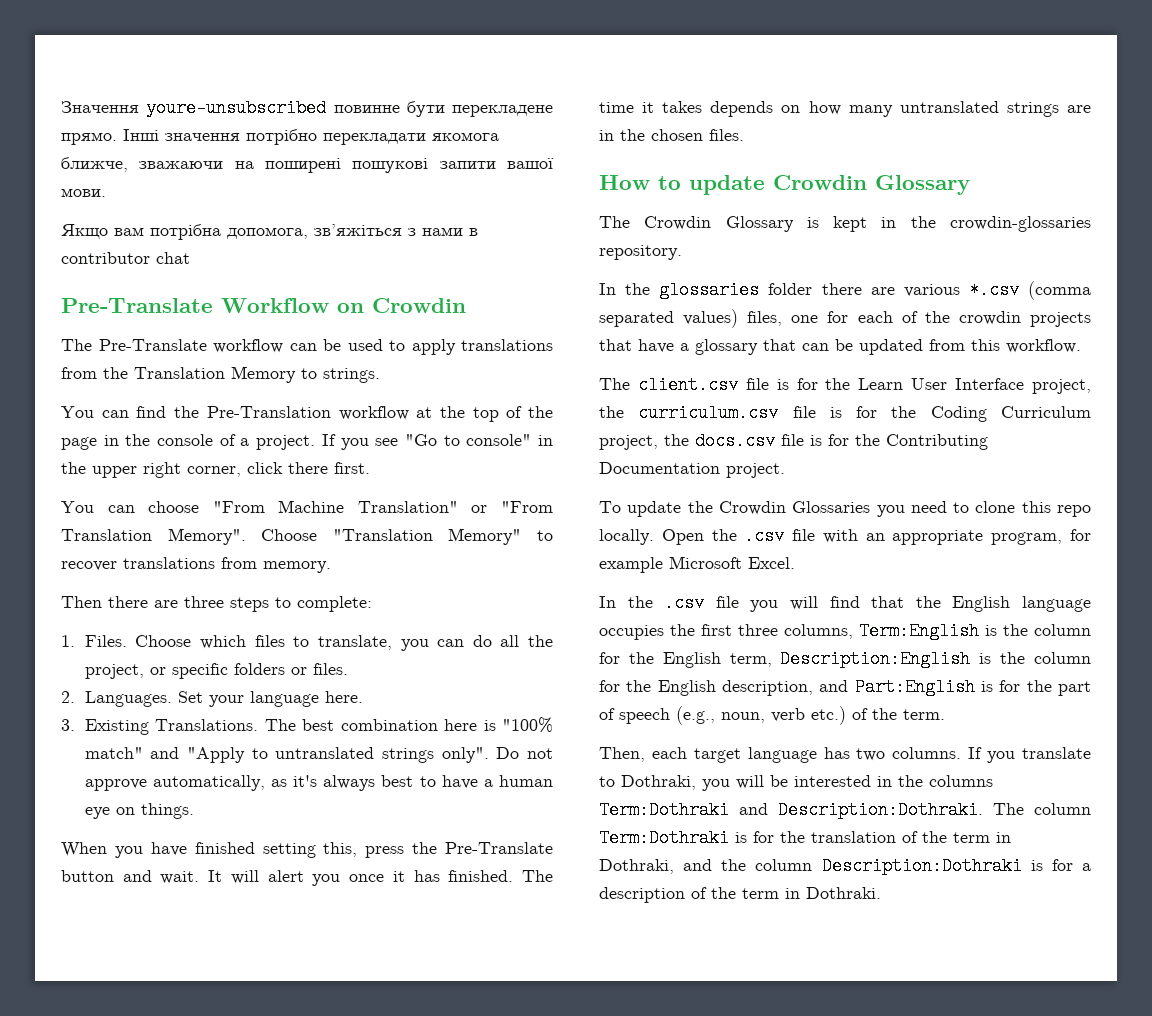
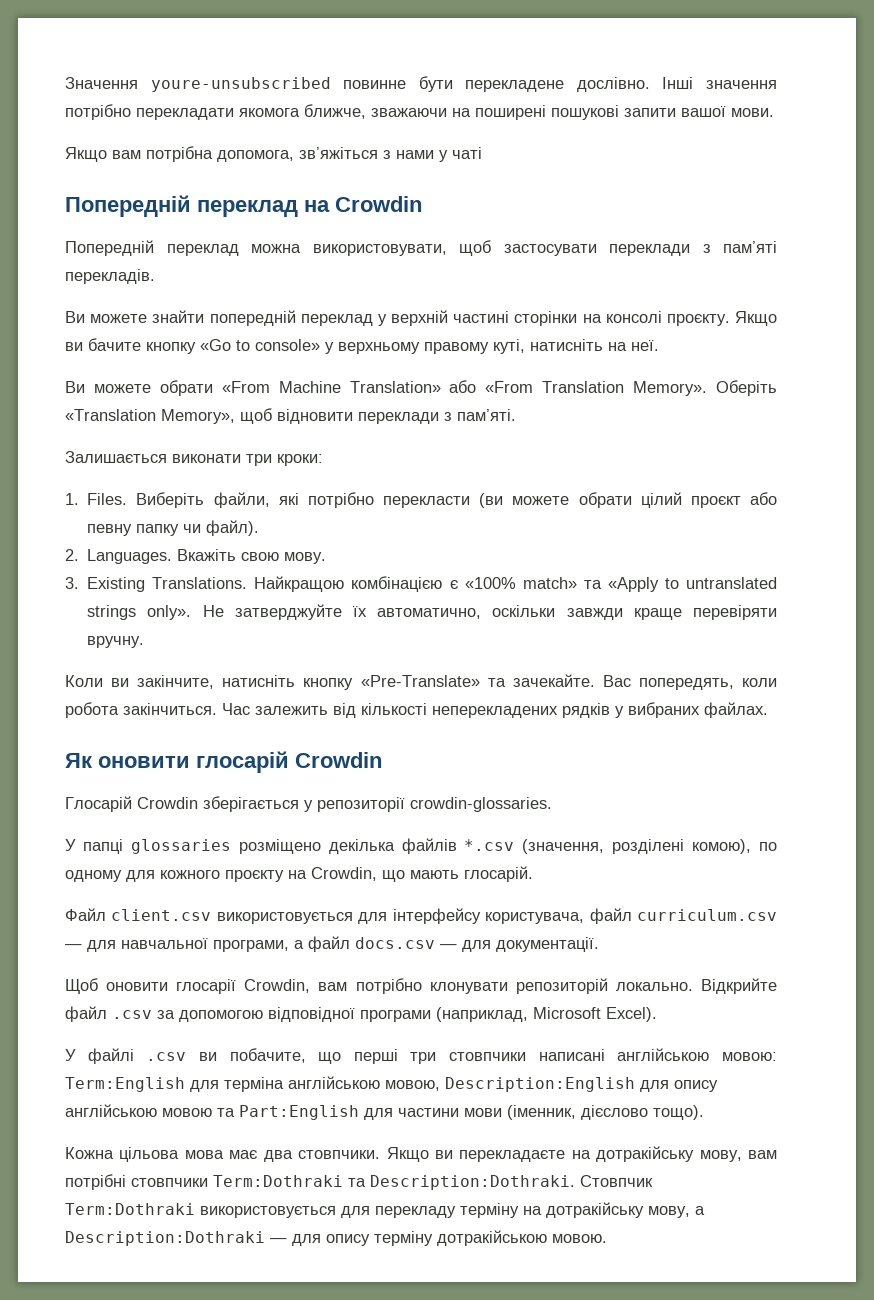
[61,132,117,145] прямо. -> [576,77,650,92] дослівно.
[469,228,478,236] [61,252,190,264] [61,298,466,313] [61,339,553,355] [61,366,380,383] [61,406,553,422] [61,434,553,450] [61,462,370,478] [61,500,553,513] [61,528,553,545] [61,557,331,573] [61,596,372,612] [61,635,553,651] [84,663,348,679] [61,691,363,707] [61,717,553,735] [84,747,553,763] [84,775,554,791] [84,803,194,819] [61,842,553,858] [61,870,553,886] [599,101,1091,117] [599,129,744,141] [599,175,970,195] [599,216,1091,232] [599,245,682,260] [599,281,1091,300] [599,309,1091,328] [599,339,1081,355] [599,376,1091,394] [599,404,1091,422] [599,432,988,450] [599,462,785,478] [599,501,1091,517] [599,527,1091,545] [599,556,795,573] [599,594,1091,612] [599,622,1091,640] [599,650,1091,668] [599,678,1091,696] [599,706,945,725] [599,747,1091,763] [599,775,993,791] [599,801,1091,819] [599,829,1011,847] [599,857,1091,875] [599,887,881,903] в contributor chat // Pre-Translate Workflow on Crowdin // The Pre-Translate workflow can be used to apply translations from the Translation Memory to strings. // You can find the Pre-Translation workflow at the top of the page in the console of a project. If you see "Go to console" in the upper right corner, click there first. // You can choose "From Machine Translation" or "From Translation Memory". Choose "Translation Memory" to recover translations from memory. // Then there are three steps to complete: // 1. Files. Choose which files to translate, you can do all the project, or specific folders or files. // 2. Languages. Set your language here. // 3. Existing Translations. The best combination here is "100% match" and "Apply to untranslated strings only". Do not approve automatically, as it's always best to have a human eye on things. // When you have finished setting this, press the Pre-Translate button and wait. It will alert you once it has finished. The time it takes depends on how many untranslated strings are in the chosen files. // How to update Crowdin Glossary // The Crowdin Glossary is kept in the crowdin-glossaries repository. // In the glossaries folder there are various *.csv (comma separated values) files, one for each of the crowdin projects that have a glossary that can be updated from this workflow. // The client.csv file is for the Learn User Interface project, the curriculum.csv file is for the Coding Curriculum project, the docs.csv file is for the Contributing Documentation project. // To update the Crowdin Glossaries you need to clone this repo locally. Open the .csv file with an appropriate program, for example Microsoft Excel. // In the .csv file you will find that the English language occupies the first three columns, Term:English is the column for the English term, Description:English is the column for the English description, and Part:English is for the part of speech (e.g., noun, verb etc.) of the term. // Then, each target language has two columns. If you translate to Dothraki, you will be interested in the columns Term:Dothraki and Description:Dothraki. The column Term:Dothraki is for the translation of the term in Dothraki, and the column Description:Dothraki is for a description of the term in Dothraki. -> [439,147,482,162] [65,195,422,217] [65,240,777,256] [65,269,155,284] [65,310,777,326] [65,338,659,354] [65,380,777,396] [65,408,516,424] [65,451,323,466] [65,492,777,508] [87,520,260,536] [65,549,327,564] [65,576,778,592] [87,604,778,620] [87,636,145,648] [65,674,778,690] [65,702,768,718] [65,751,382,773] [65,796,552,812] [65,838,777,854] [65,866,533,882] [65,908,778,924] [65,936,599,952] [65,978,777,994] [65,1006,657,1022] [65,1048,777,1064] [65,1076,718,1092] [65,1104,704,1120] [65,1146,777,1162] [65,1174,653,1190] [65,1202,705,1218] [65,1230,607,1246] у чаті // Попередній переклад на Crowdin // Попередній переклад можна використовувати, щоб застосувати переклади з пам’яті перекладів. // Ви можете знайти попередній переклад у верхній частині сторінки на консолі проєкту. Якщо ви бачите кнопку «Go to console» у верхньому правому куті, натисніть на неї. // Ви можете обрати «From Machine Translation» або «From Translation Memory». Оберіть «Translation Memory», щоб відновити переклади з пам’яті. // Залишається виконати три кроки: // 1. Files. Виберіть файли, які потрібно перекласти (ви можете обрати цілий проєкт або певну папку чи файл). // 2. Languages. Вкажіть свою мову. // 3. Existing Translations. Найкращою комбінацією є «100% match» та «Apply to untranslated strings only». Не затверджуйте їх автоматично, оскільки завжди краще перевіряти вручну. // Коли ви закінчите, натисніть кнопку «Pre-Translate» та зачекайте. Вас попередять, коли робота закінчиться. Час залежить від кількості неперекладених рядків у вибраних файлах. // Як оновити глосарій Crowdin // Глосарій Crowdin зберігається у репозиторії crowdin-glossaries. // У папці glossaries розміщено декілька файлів *.csv (значення, розділені комою), по одному для кожного проєкту на Crowdin, що мають глосарій. // Файл client.csv використовується для інтерфейсу користувача, файл curriculum.csv — для навчальної програми, а файл docs.csv — для документації. // Щоб оновити глосарії Crowdin, вам потрібно клонувати репозиторій локально. Відкрийте файл .csv за допомогою відповідної програми (наприклад, Microsoft Excel). // У файлі .csv ви побачите, що перші три стовпчики написані англійською мовою: Term:English для терміна англійською мовою, Description:English для опису англійською мовою та Part:English для частини мови (іменник, дієслово тощо). // Кожна цільова мова має два стовпчики. Якщо ви перекладаєте на дотракійську мову, вам потрібні стовпчики Term:Dothraki та Description:Dothraki. Стовпчик Term:Dothraki використовується для перекладу терміну на дотракійську мову, а Description:Dothraki — для опису терміну дотракійською мовою.

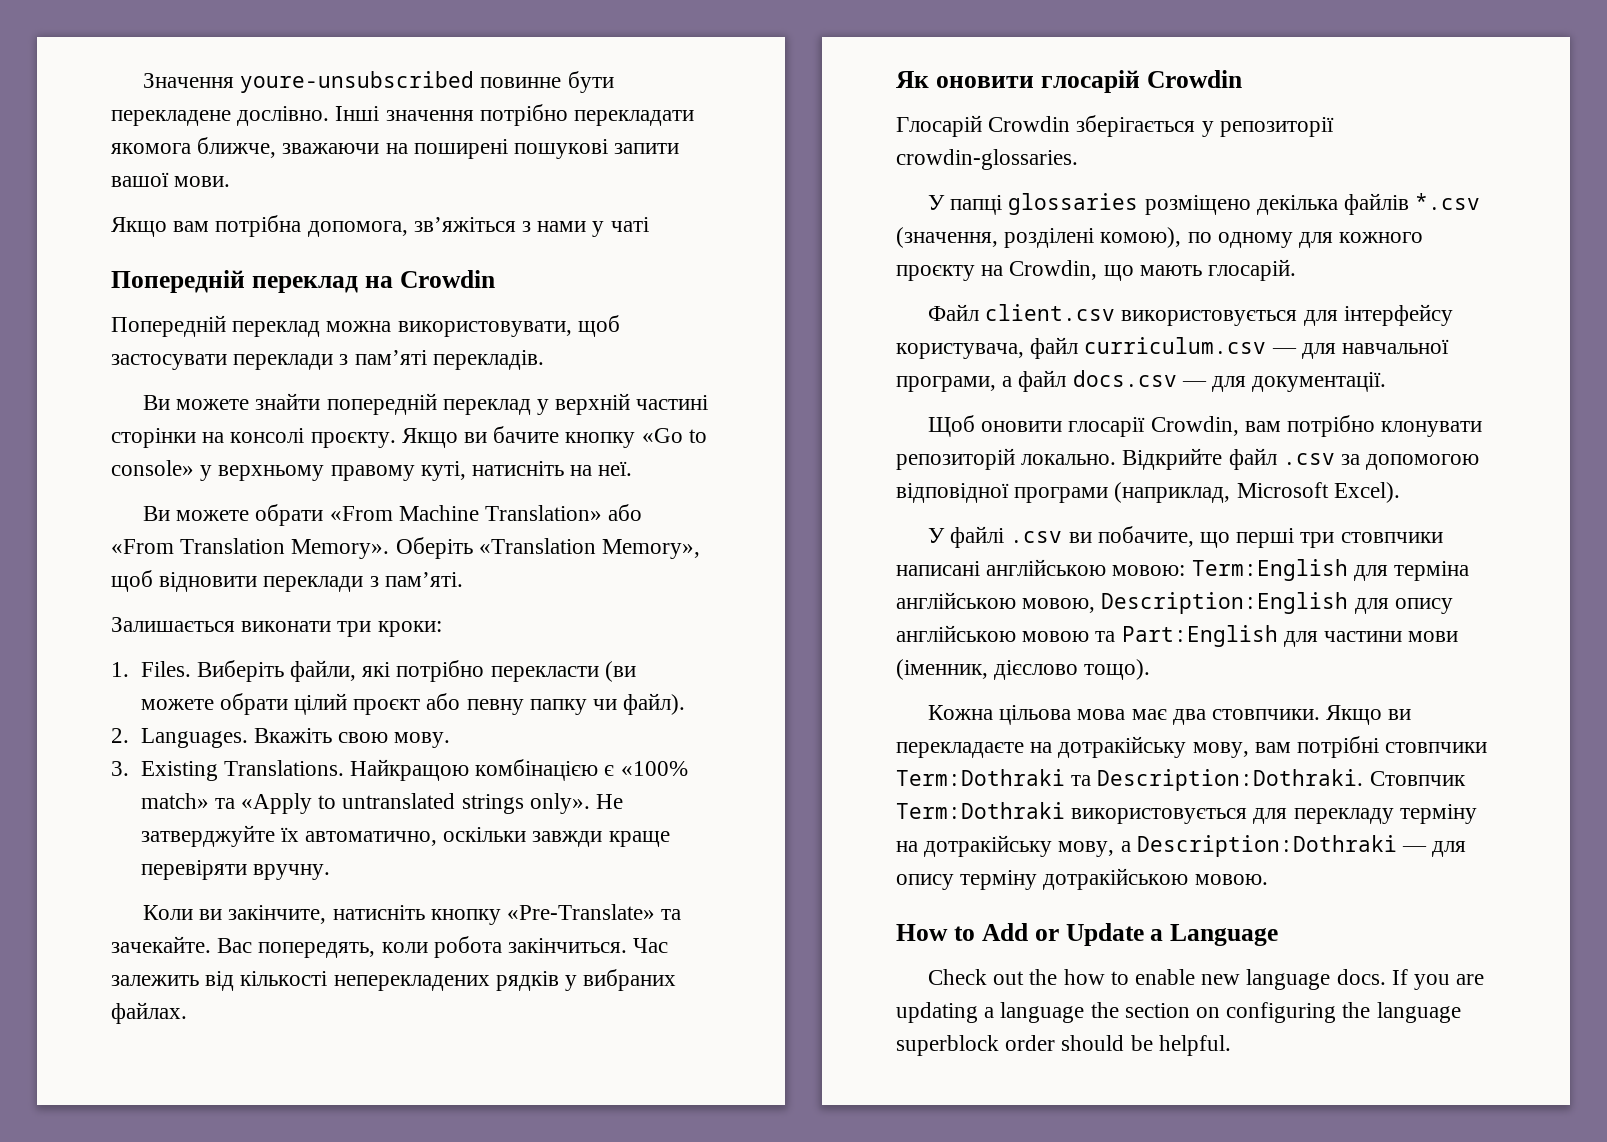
(607, 1238) none -> [896,923,1279,946] [927,969,1485,990] [896,1002,1461,1023] [896,1035,1231,1056] // How to Add or Update a Language // Check out the how to enable new language docs. If you are updating a language the section on configuring the language superblock order should be helpful.

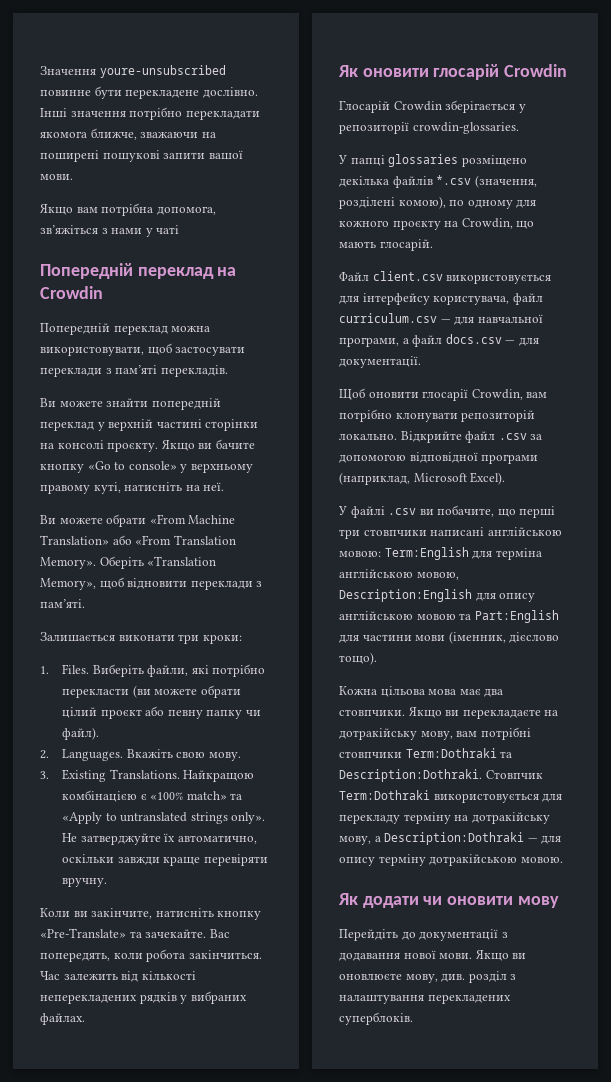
[896,923,1279,946] [927,969,1485,990] [896,1002,1461,1023] [896,1035,1231,1056] How to Add or Update a Language // Check out the how to enable new language docs. If you are updating a language the section on configuring the language superblock order should be helpful. -> [338,893,559,908] [339,929,508,941] [339,950,527,961] [339,971,517,983] [339,994,511,1004] [339,1012,413,1025] Як додати чи оновити мову // Перейдіть до документації з додавання нової мови. Якщо ви оновлюєте мову, див. розділ з налаштування перекладених суперблоків.

